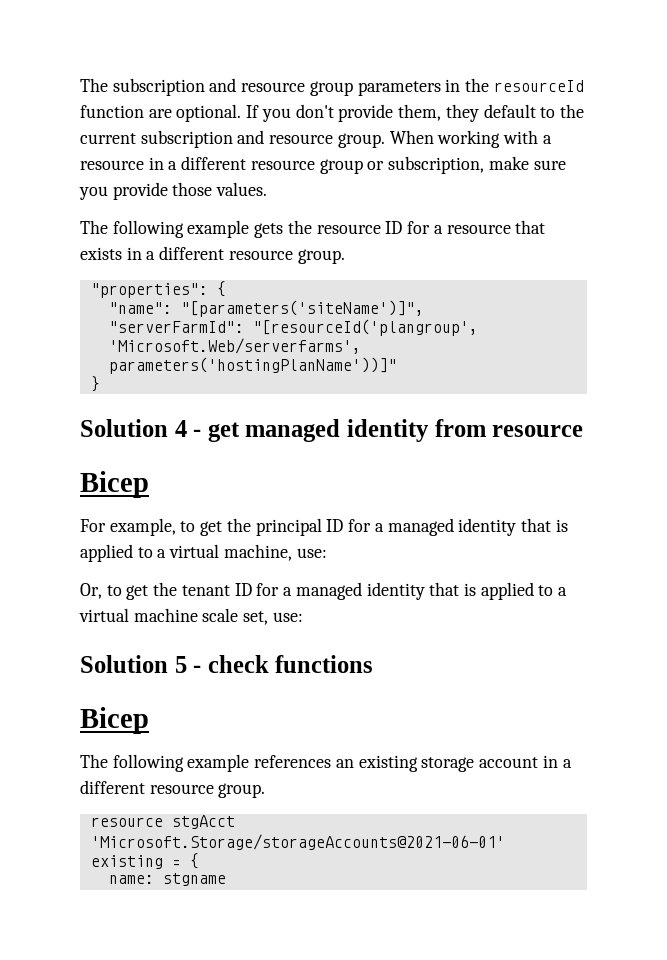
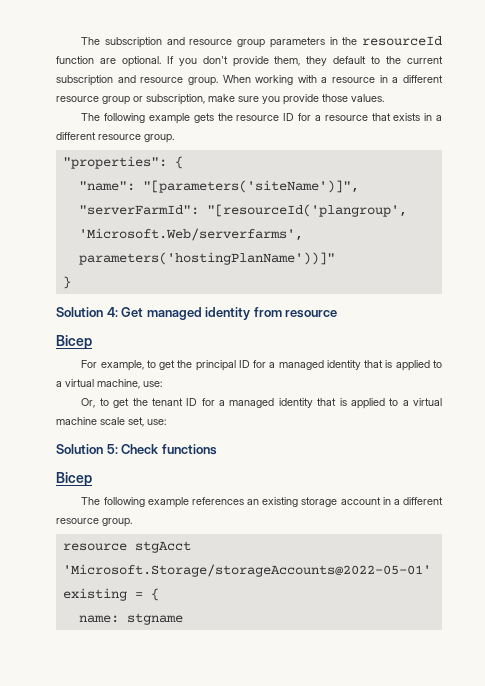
[174,420,240,442] 4 - get -> [106,307,144,317] 4: Get
[174,655,269,673] 5 - check -> [106,444,160,454] 5: Check
[90,834,505,850] 'Microsoft.Storage/storageAccounts@2021-06-01' -> [62,564,431,577] 'Microsoft.Storage/storageAccounts@2022-05-01'

